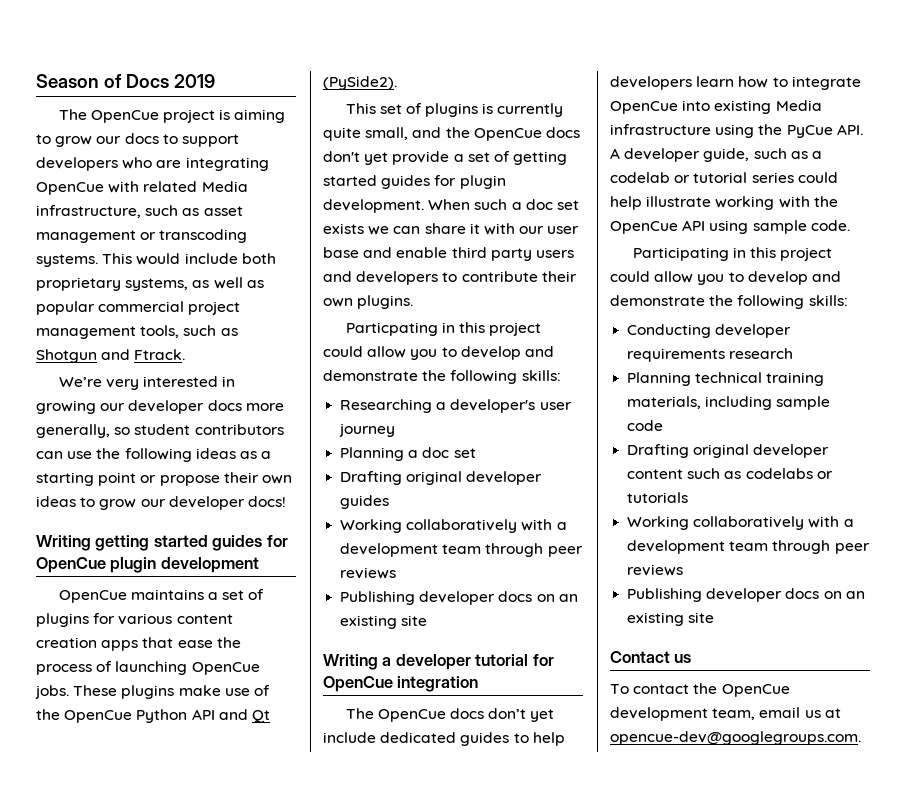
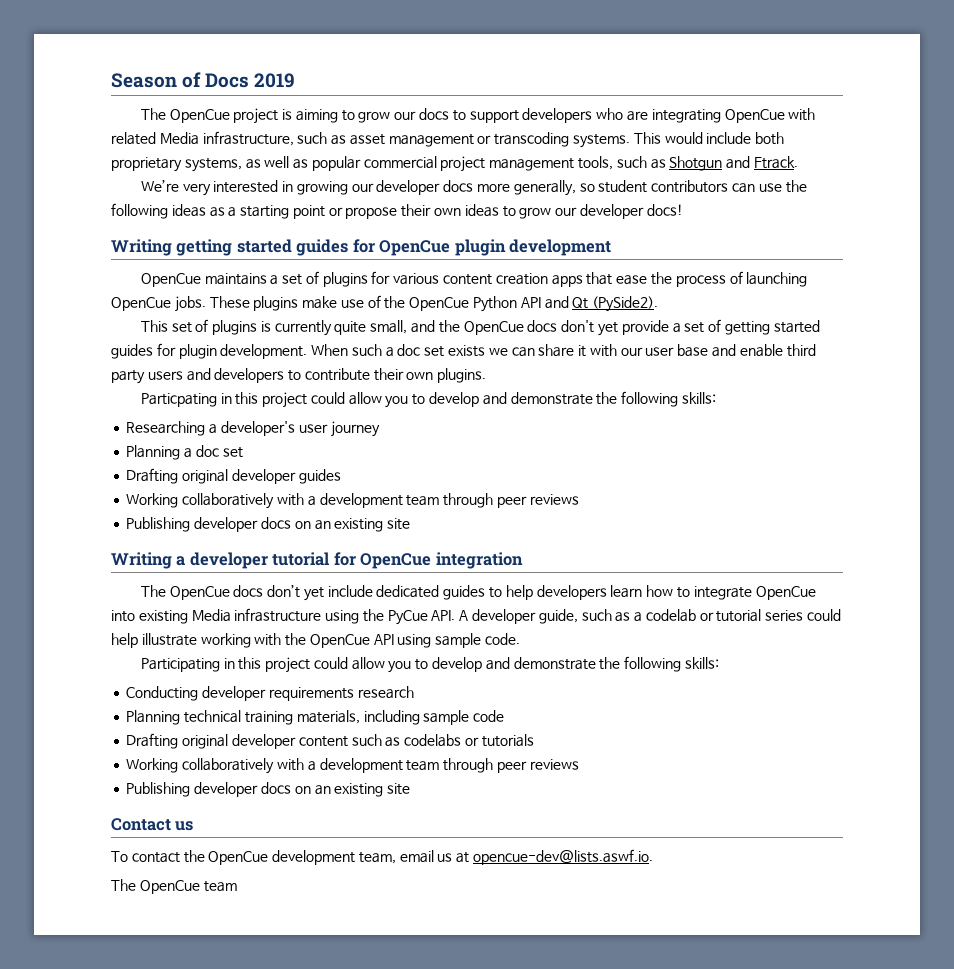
[610,731,861,745] opencue-dev@googlegroups.com. -> [473,849,654,865] [111,879,237,894] opencue-dev@lists.aswf.io. // The OpenCue team

